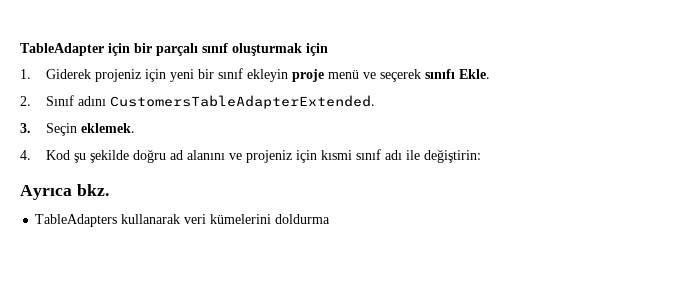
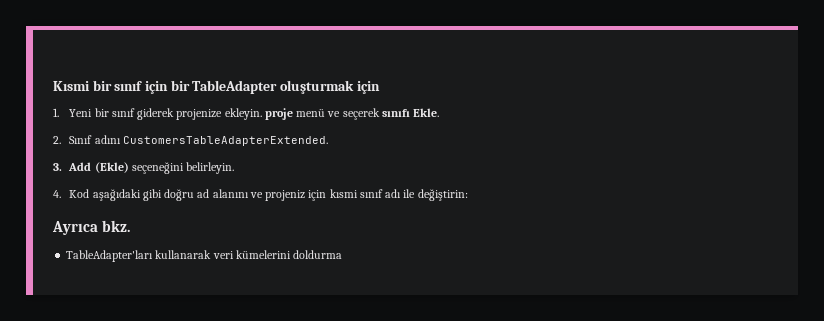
[20,43,328,56] [20,68,289,82] TableAdapter için bir parçalı sınıf oluşturmak için // 1. Giderek projeniz için yeni bir sınıf ekleyin -> [53,80,380,94] [53,108,262,120] Kısmi bir sınıf için bir TableAdapter oluşturmak için // 1. Yeni bir sınıf giderek projenize ekleyin.
[46,123,136,136] Seçin eklemek. -> [68,162,235,174] Add (Ekle) seçeneğini belirleyin.
[74,150,130,163] şu şekilde -> [92,189,162,201] aşağıdaki gibi
[35,214,118,227] TableAdapters -> [66,250,154,262] TableAdapter'ları

